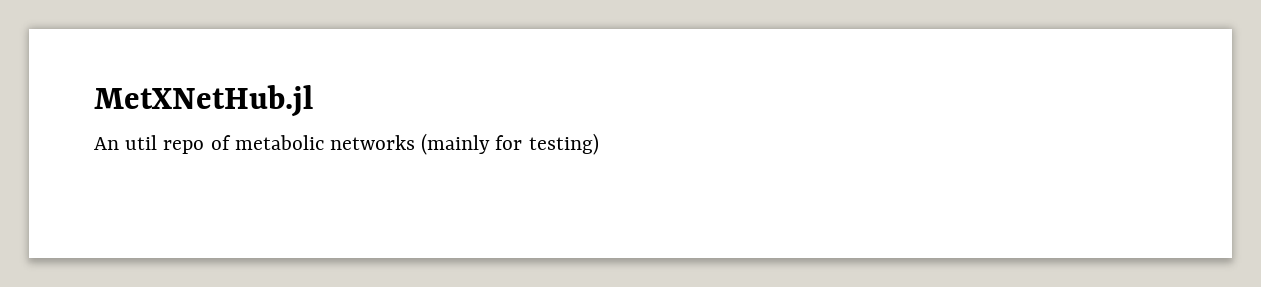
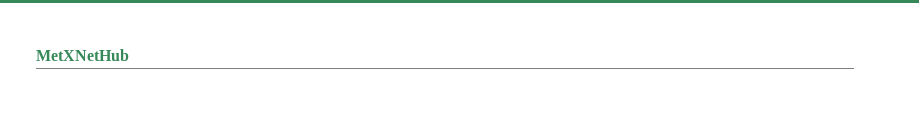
[94,85,313,117] [94,133,599,155] MetXNetHub.jl // An util repo of metabolic networks (mainly for testing) -> [36,49,129,61] MetXNetHub

